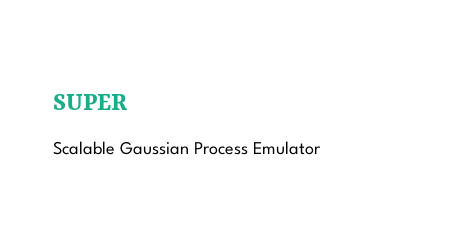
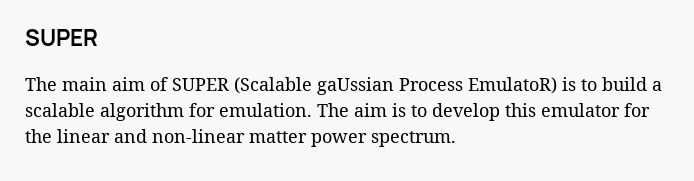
[53,141,321,155] Scalable Gaussian Process Emulator -> [25,77,662,95] [25,103,650,121] [25,129,456,147] The main aim of SUPER (Scalable gaUssian Process EmulatoR) is to build a scalable algorithm for emulation. The aim is to develop this emulator for the linear and non-linear matter power spectrum.

